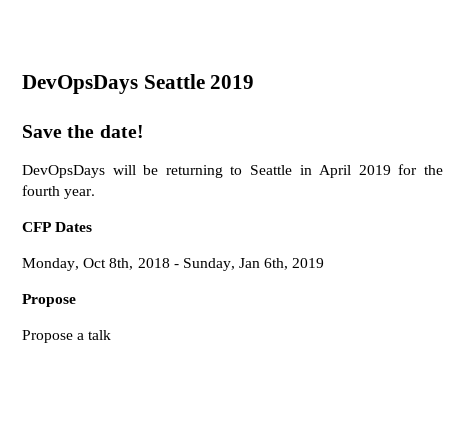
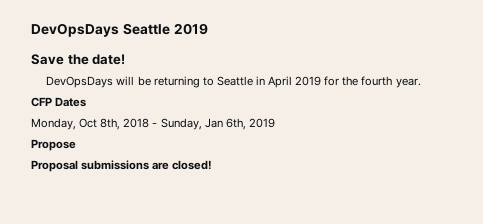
[22,330,112,343] Propose a talk -> [31,160,213,172] Proposal submissions are closed!

